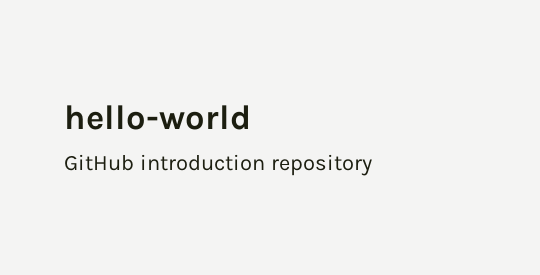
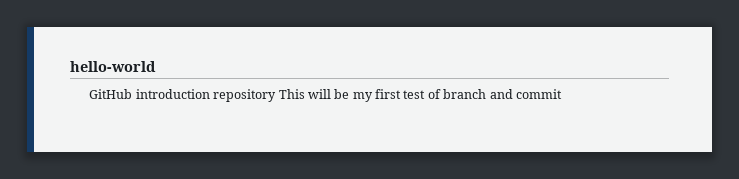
(372, 165) none -> [278,89,562,102] This will be my first test of branch and commit

